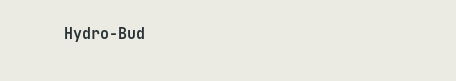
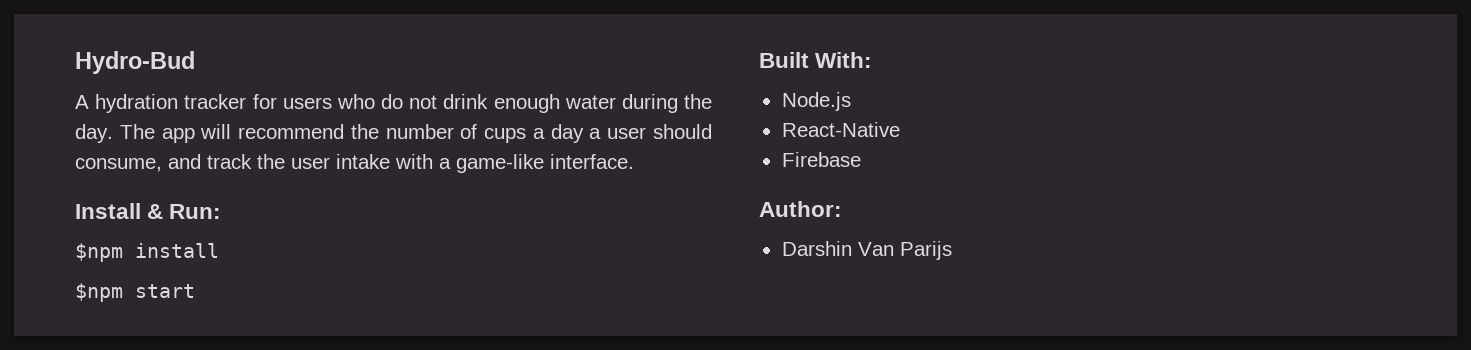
(145, 34) none -> [75,94,712,113] [75,124,712,143] [75,154,634,173] [75,203,222,219] [75,243,219,262] [75,283,195,302] [759,52,873,68] [781,92,851,111] [781,122,900,137] [781,152,861,167] [759,201,842,217] [781,241,952,260] // A hydration tracker for users who do not drink enough water during the day. The app will recommend the number of cups a day a user should consume, and track the user intake with a game-like interface. // Install & Run: // $npm install // $npm start // Built With: // Node.js // React-Native // Firebase // Author: // Darshin Van Parijs

